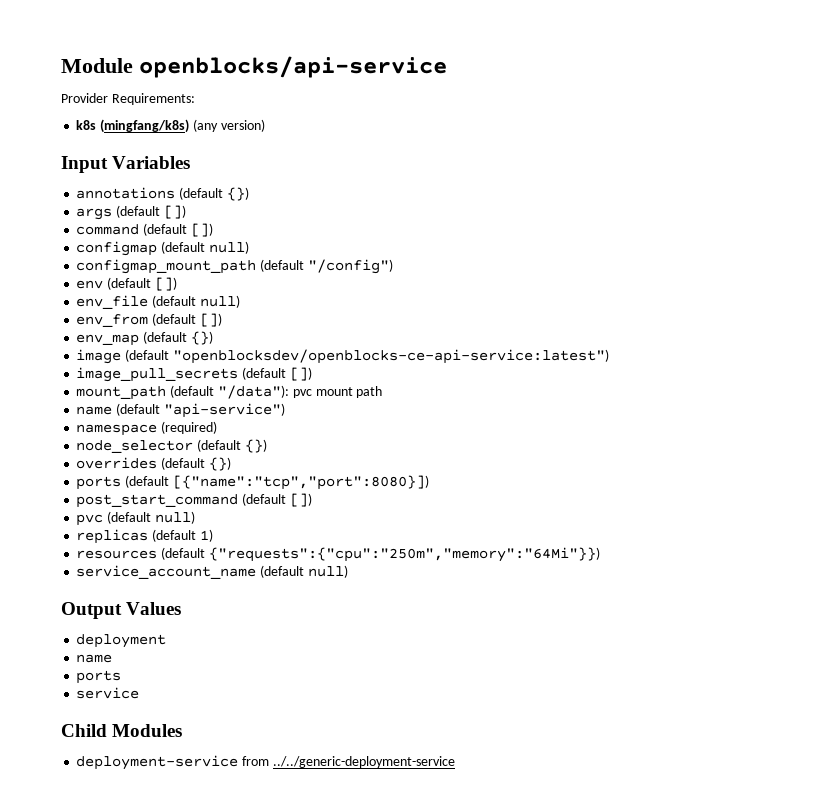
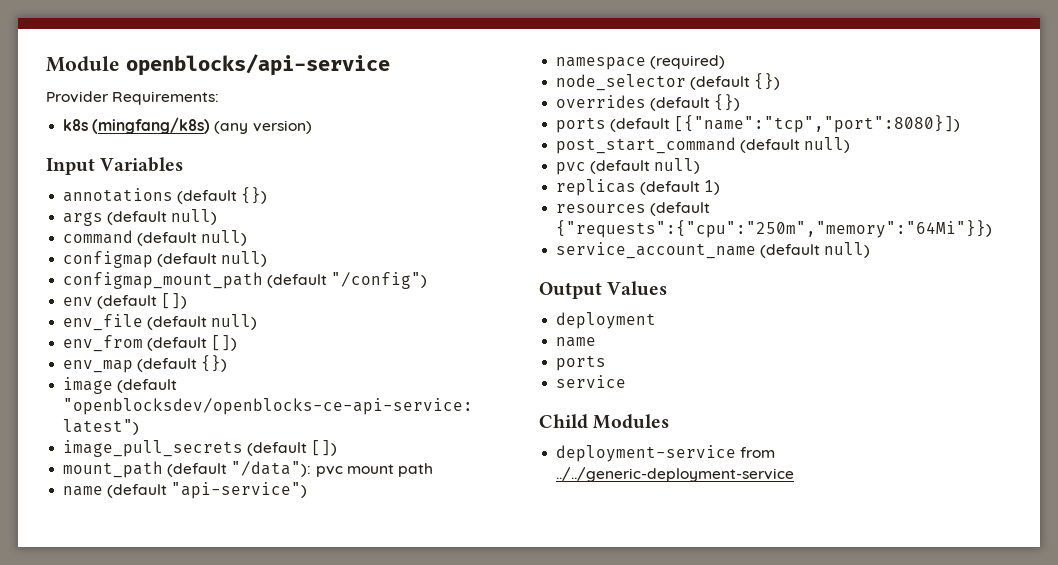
[163,205,186,219] []) -> [171,209,218,225] null)
[190,223,213,237] []) -> [201,230,248,246] null)
[289,493,312,507] []) -> [804,137,851,153] null)

